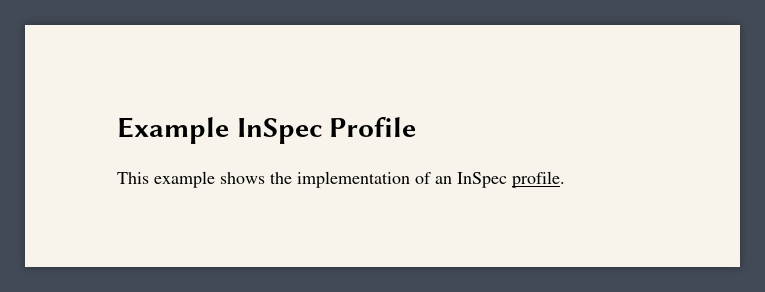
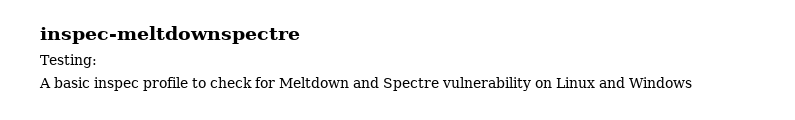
[117,117,417,144] [117,171,565,188] Example InSpec Profile // This example shows the implementation of an InSpec profile. -> [40,26,300,44] [40,54,97,68] [39,77,692,91] inspec-meltdownspectre // Testing: // A basic inspec profile to check for Meltdown and Spectre vulnerability on Linux and Windows

